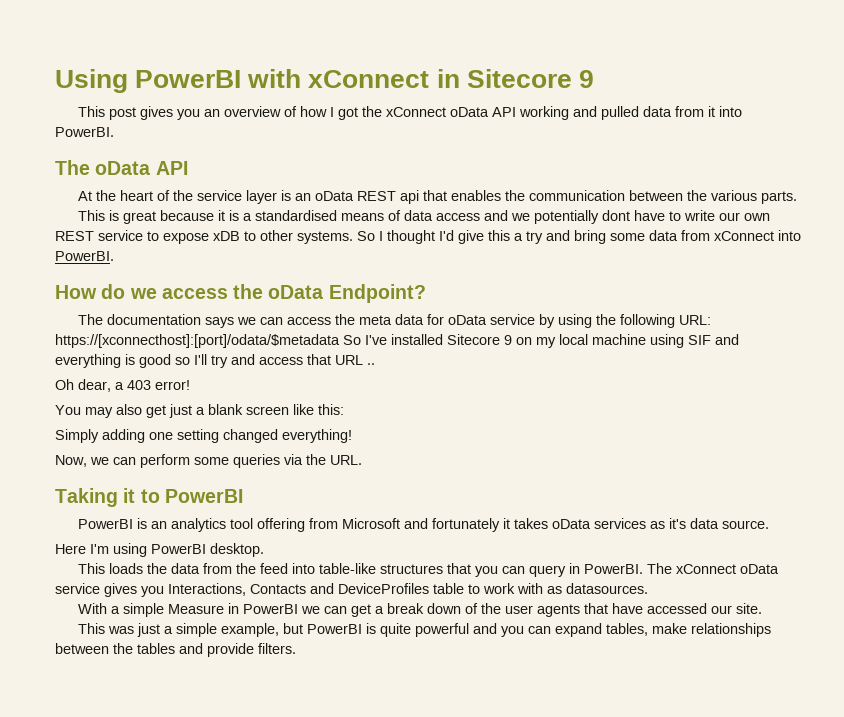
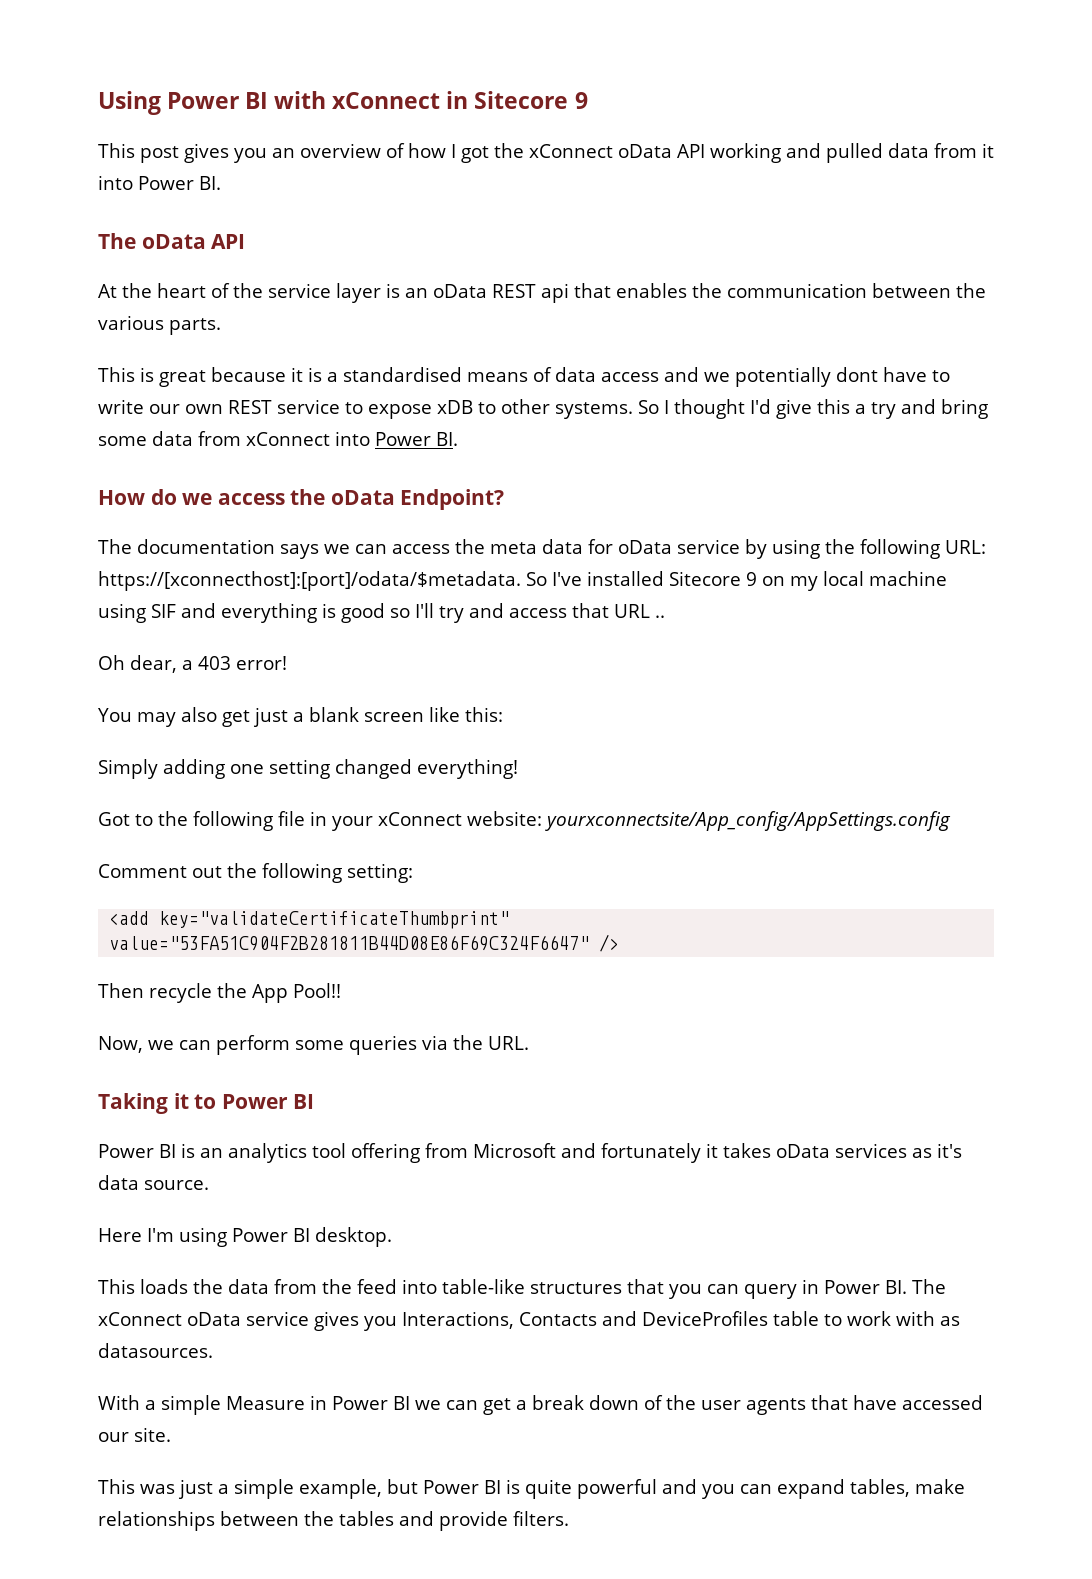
[135,70,242,88] PowerBI -> [167,92,269,109] Power BI
[55,127,114,137] PowerBI. -> [138,176,221,190] Power BI.
[55,251,114,261] PowerBI. -> [375,432,458,446] Power BI.
[55,334,340,348] https://[xconnecthost]:[port]/odata/$metadata -> [98,571,521,591] https://[xconnecthost]:[port]/odata/$metadata.
(352, 436) none -> [98,811,951,831] [98,863,413,883] [109,911,510,929] [109,934,620,952] [98,983,341,1003] // Got to the following file in your xConnect website: yourxconnectsite/App_config/AppSettings.config // Comment out the following setting: // <add key="validateCertificateThumbprint" value="53FA51C904F2B281811B44D08E86F69C324F6647" /> // Then recycle the App Pool!!
[164,489,243,503] [77,519,133,529] PowerBI // PowerBI -> [221,1094,315,1109] [98,1144,176,1158] Power BI // Power BI
[151,544,206,554] PowerBI -> [232,1228,310,1242] Power BI
[583,564,643,574] PowerBI. -> [824,1280,907,1294] Power BI.
[242,604,298,614] PowerBI -> [332,1396,410,1410] Power BI
[306,624,362,634] PowerBI -> [423,1480,501,1494] Power BI

